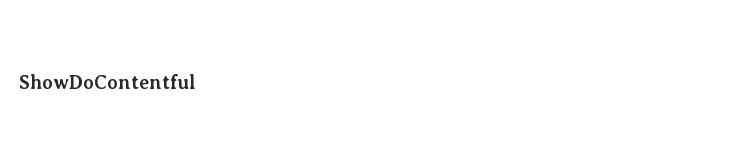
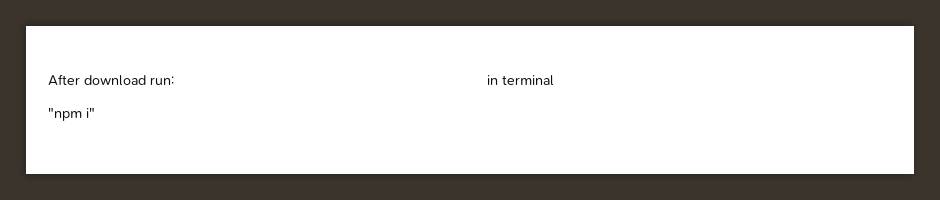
[19,74,196,89] ShowDoContentful -> [48,74,174,86] [48,107,95,121] [487,75,554,86] After download run: // "npm i" // in terminal

